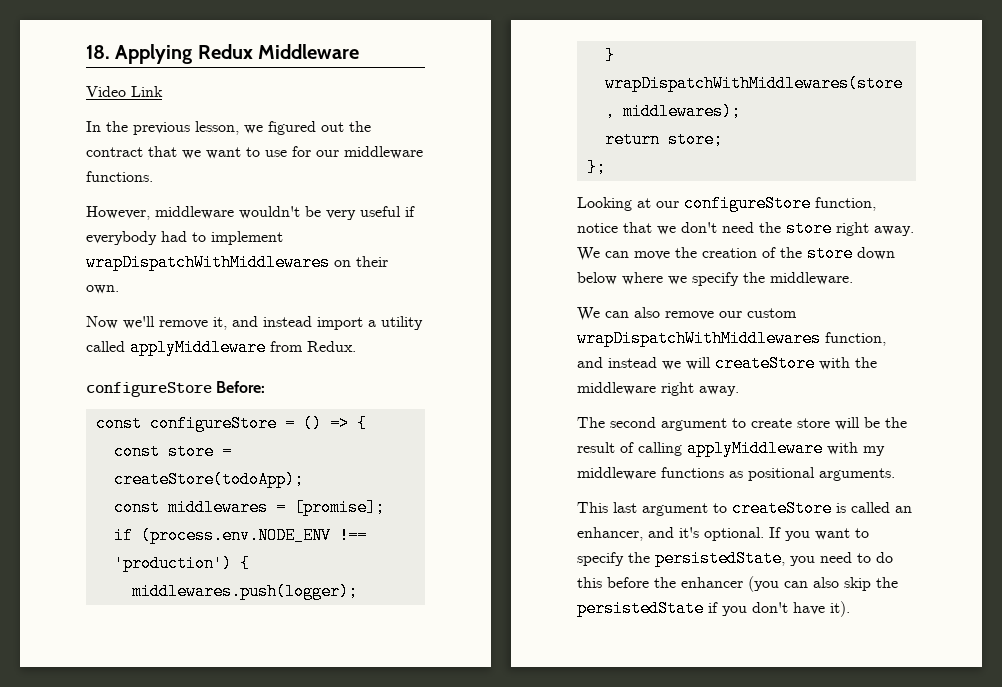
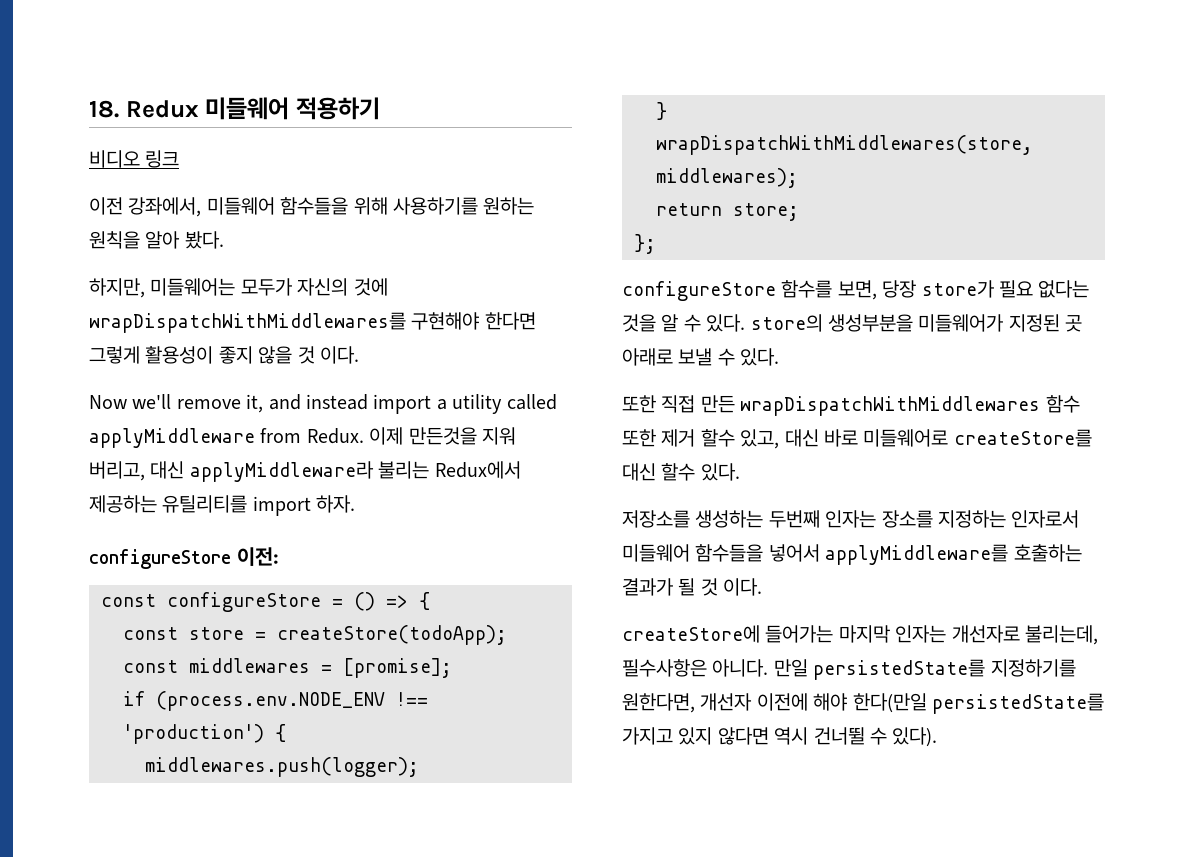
[115,44,360,64] [86,86,163,97] [86,121,371,135] [86,146,423,159] [86,171,153,182] [86,206,415,220] [86,231,283,245] [86,254,388,271] [86,285,119,294] Applying Redux Middleware // Video Link // In the previous lesson, we figured out the contract that we want to use for our middleware functions. // However, middleware wouldn't be very useful if everybody had to implement wrapDispatchWithMiddlewares on their own. -> [125,97,380,120] [89,150,180,168] [89,197,535,217] [89,231,224,249] [89,278,388,298] [89,312,536,333] [89,346,359,364] Redux 미들웨어 적용하기 // 비디오 링크 // 이전 강좌에서, 미들웨어 함수들을 위해 사용하기를 원하는 원칙을 알아 봤다. // 하지만, 미들웨어는 모두가 자신의 것에 wrapDispatchWithMiddlewares를 구현해야 한다면 그렇게 활용성이 좋지 않을 것 이다.
[86,381,266,397] // configureStore Before: -> [369,427,516,445] [89,461,521,482] [89,495,356,516] [89,547,279,569] 이제 만든것을 지워 버리고, 대신 applyMiddleware라 불리는 Redux에서 제공하는 유틸리티를 import 하자. // configureStore 이전:
[577,195,876,212] [577,220,914,237] [577,245,895,262] [577,272,853,286] [577,307,797,321] [577,330,886,347] [577,355,877,372] [577,382,739,396] [577,417,907,431] [577,440,885,457] [577,467,895,481] [577,500,912,517] [577,527,869,541] [577,550,893,567] [577,576,898,592] [577,600,850,617] Looking at our configureStore function, notice that we don't need the store right away. We can move the creation of the store down below where we specify the middleware. // We can also remove our custom wrapDispatchWithMiddlewares function, and instead we will createStore with the middleware right away. // The second argument to create store will be the result of calling applyMiddleware with my middleware functions as positional arguments. // This last argument to createStore is called an enhancer, and it's optional. If you want to specify the persistedState, you need to do this before the enhancer (you can also skip the persistedState if you don't have it). -> [622,280,1090,301] [622,314,1083,332] [622,348,780,366] [622,395,1080,416] [622,429,1092,449] [622,463,740,481] [622,510,1080,528] [622,544,1082,565] [622,578,763,596] [622,625,1098,645] [622,659,1076,680] [622,693,1104,714] [622,727,938,747] configureStore 함수를 보면, 당장 store가 필요 없다는 것을 알 수 있다. store의 생성부분을 미들웨어가 지정된 곳 아래로 보낼 수 있다. // 또한 직접 만든 wrapDispatchWithMiddlewares 함수 또한 제거 할수 있고, 대신 바로 미들웨어로 createStore를 대신 할수 있다. // 저장소를 생성하는 두번째 인자는 장소를 지정하는 인자로서 미들웨어 함수들을 넣어서 applyMiddleware를 호출하는 결과가 될 것 이다. // createStore에 들어가는 마지막 인자는 개선자로 불리는데, 필수사항은 아니다. 만일 persistedState를 지정하기를 원한다면, 개선자 이전에 해야 한다(만일 persistedState를 가지고 있지 않다면 역시 건너뛸 수 있다).

